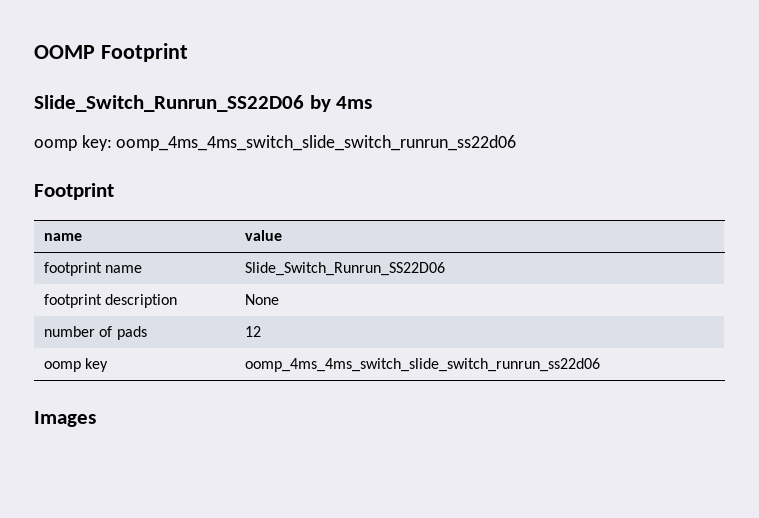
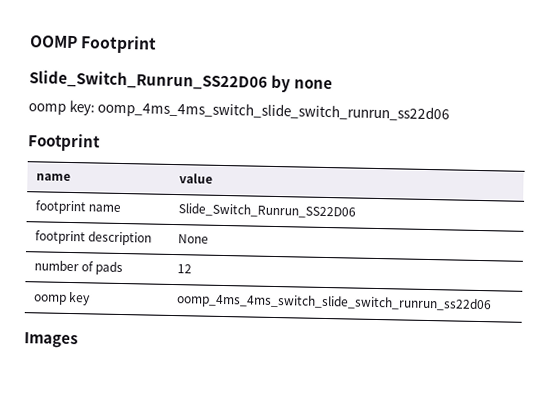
[309,95,373,112] by 4ms -> [271,74,334,93] by none

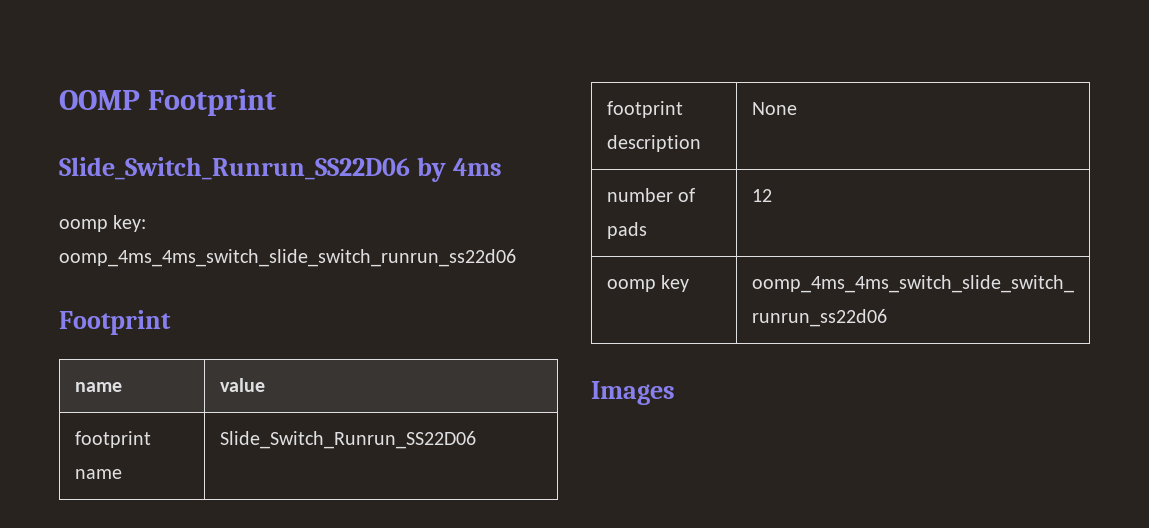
[271,74,334,93] by none -> [416,157,502,182] by 4ms

